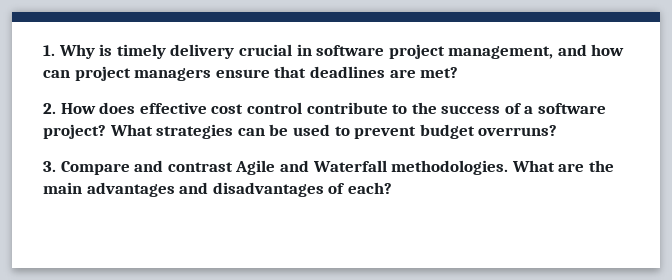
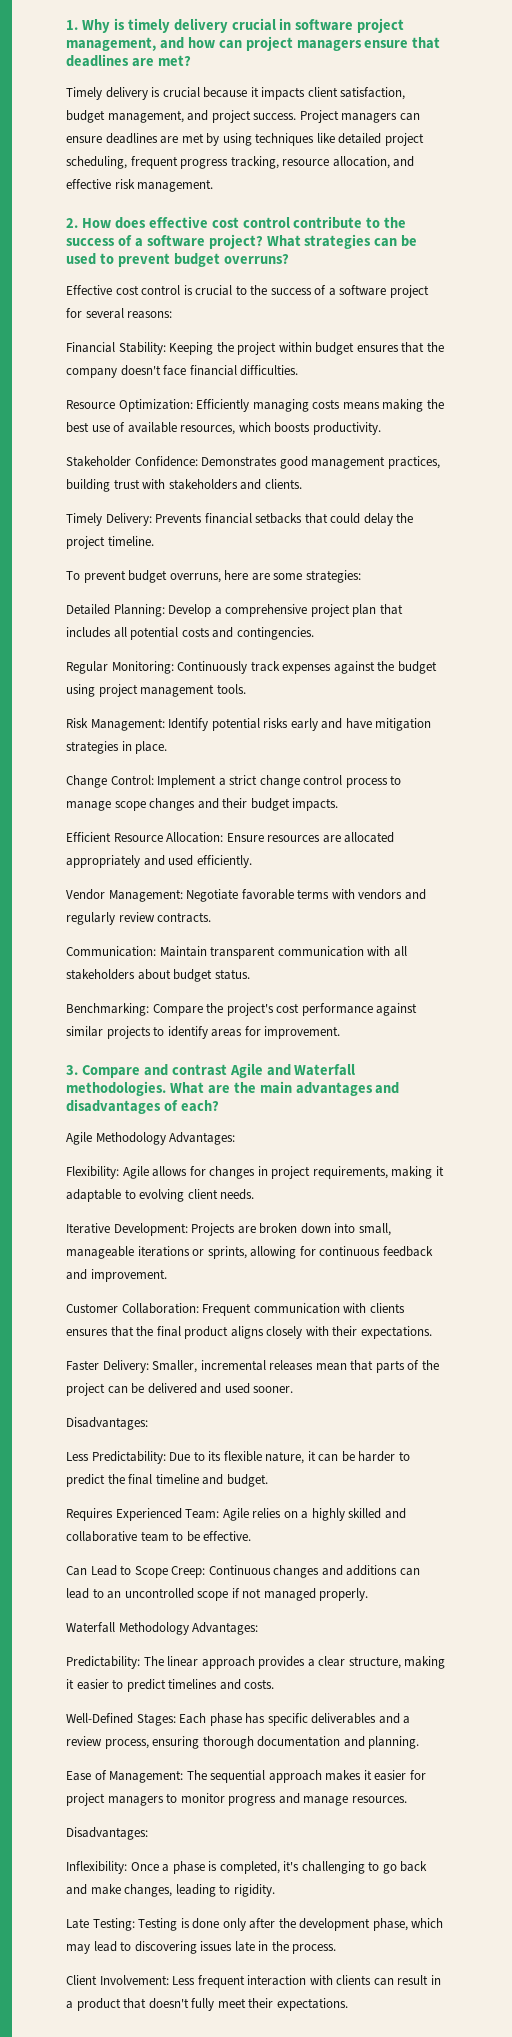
(459, 72) none -> [66,87,406,100] [66,110,420,123] [66,133,424,146] [66,156,415,169] [66,179,214,192] // Timely delivery is crucial because it impacts client satisfaction, budget management, and project success. Project managers can ensure deadlines are met by using techniques like detailed project scheduling, frequent progress tracking, resource allocation, and effective risk management.
(558, 130) none -> [66,285,429,298] [66,308,173,319] [66,342,444,355] [66,365,299,378] [66,399,444,412] [66,422,381,435] [66,456,440,469] [66,479,302,492] [66,513,414,526] [66,536,154,549] [66,570,361,583] [66,604,403,617] [66,627,314,640] [66,661,437,674] [66,684,246,697] [66,718,432,731] [66,741,168,754] [66,775,402,788] [66,798,339,811] [66,832,395,843] [66,855,252,868] [66,889,426,902] [66,912,212,925] [66,946,407,959] [66,969,250,982] [66,1003,418,1016] [66,1026,341,1039] // Effective cost control is crucial to the success of a software project for several reasons: // Financial Stability: Keeping the project within budget ensures that the company doesn't face financial difficulties. // Resource Optimization: Efficiently managing costs means making the best use of available resources, which boosts productivity. // Stakeholder Confidence: Demonstrates good management practices, building trust with stakeholders and clients. // Timely Delivery: Prevents financial setbacks that could delay the project timeline. // To prevent budget overruns, here are some strategies: // Detailed Planning: Develop a comprehensive project plan that includes all potential costs and contingencies. // Regular Monitoring: Continuously track expenses against the budget using project management tools. // Risk Management: Identify potential risks early and have mitigation strategies in place. // Change Control: Implement a strict change control process to manage scope changes and their budget impacts. // Efficient Resource Allocation: Ensure resources are allocated appropriately and used efficiently. // Vendor Management: Negotiate favorable terms with vendors and regularly review contracts. // Communication: Maintain transparent communication with all stakeholders about budget status. // Benchmarking: Compare the project's cost performance against similar projects to identify areas for improvement.
(392, 188) none -> [66,1132,236,1145] [66,1166,444,1179] [66,1189,255,1202] [66,1223,391,1236] [66,1246,433,1259] [66,1269,167,1282] [66,1303,405,1316] [66,1326,432,1339] [66,1360,439,1373] [66,1383,294,1396] [66,1417,148,1430] [66,1451,410,1464] [66,1474,268,1487] [66,1508,406,1521] [66,1531,252,1542] [66,1565,420,1578] [66,1588,369,1601] [66,1622,259,1635] [66,1656,446,1669] [66,1679,275,1692] [66,1713,411,1726] [66,1736,420,1749] [66,1770,426,1783] [66,1793,407,1806] [66,1827,148,1840] [66,1861,428,1874] [66,1884,275,1897] [66,1918,444,1931] [66,1941,337,1954] [66,1975,441,1988] [66,1998,348,2011] // Agile Methodology Advantages: // Flexibility: Agile allows for changes in project requirements, making it adaptable to evolving client needs. // Iterative Development: Projects are broken down into small, manageable iterations or sprints, allowing for continuous feedback and improvement. // Customer Collaboration: Frequent communication with clients ensures that the final product aligns closely with their expectations. // Faster Delivery: Smaller, incremental releases mean that parts of the project can be delivered and used sooner. // Disadvantages: // Less Predictability: Due to its flexible nature, it can be harder to predict the final timeline and budget. // Requires Experienced Team: Agile relies on a highly skilled and collaborative team to be effective. // Can Lead to Scope Creep: Continuous changes and additions can lead to an uncontrolled scope if not managed properly. // Waterfall Methodology Advantages: // Predictability: The linear approach provides a clear structure, making it easier to predict timelines and costs. // Well-Defined Stages: Each phase has specific deliverables and a review process, ensuring thorough documentation and planning. // Ease of Management: The sequential approach makes it easier for project managers to monitor progress and manage resources. // Disadvantages: // Inflexibility: Once a phase is completed, it's challenging to go back and make changes, leading to rigidity. // Late Testing: Testing is done only after the development phase, which may lead to discovering issues late in the process. // Client Involvement: Less frequent interaction with clients can result in a product that doesn't fully meet their expectations.

